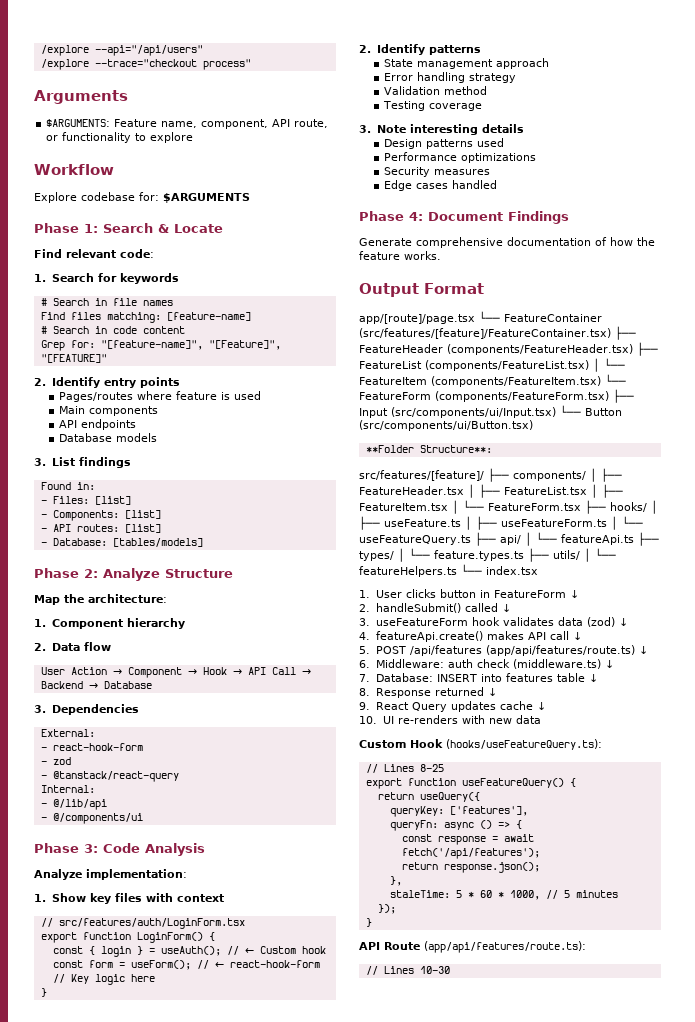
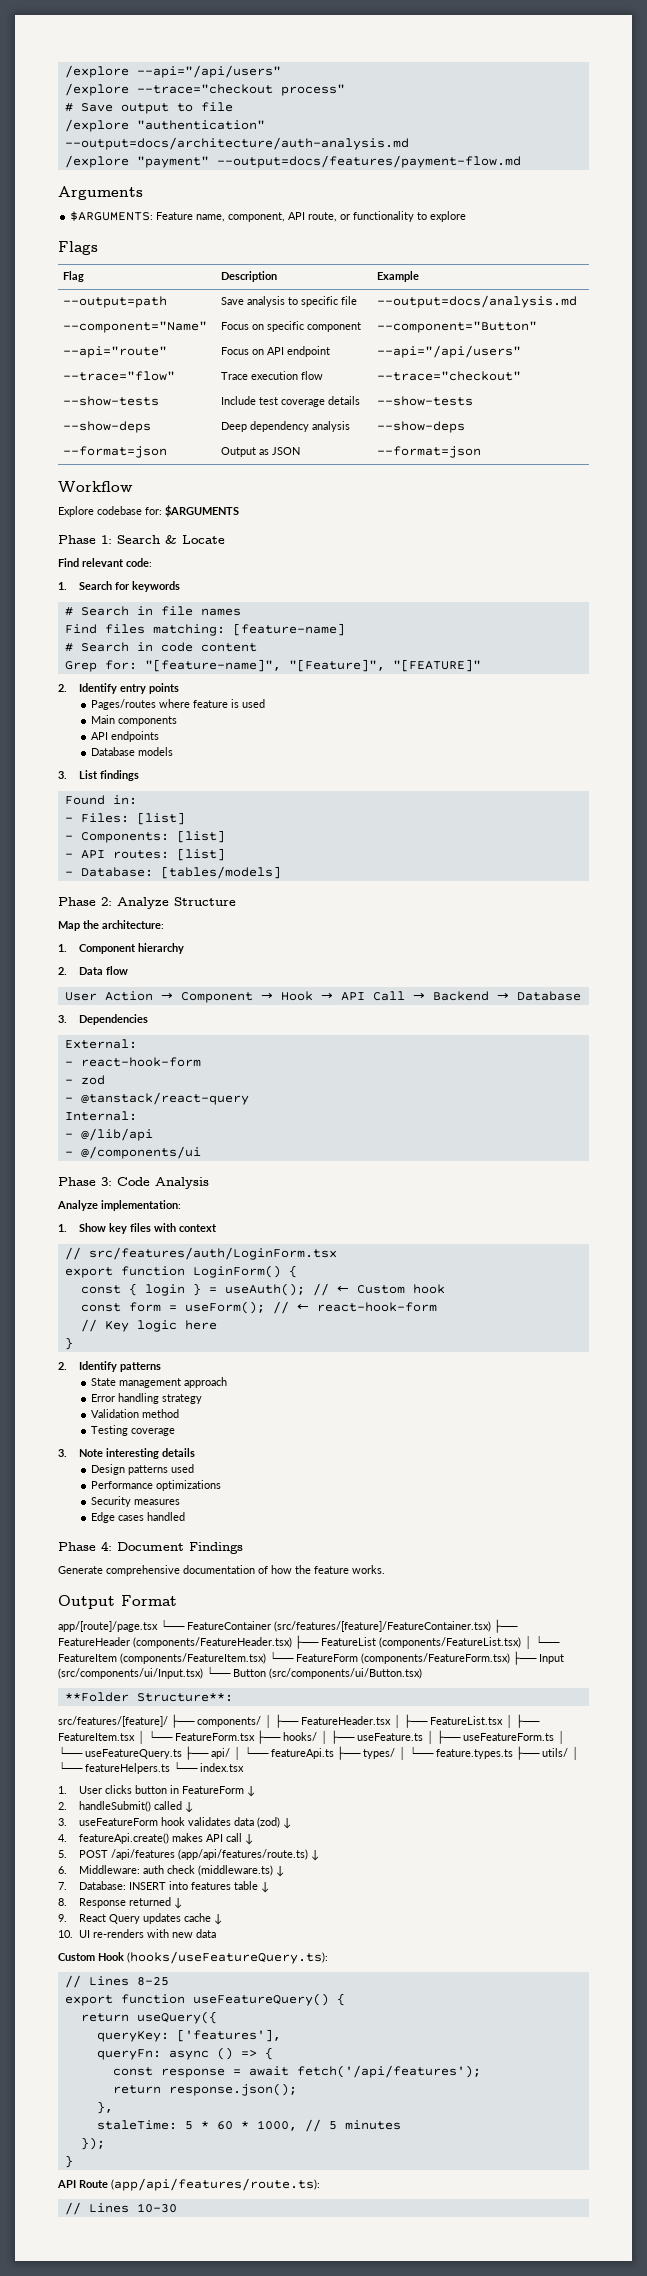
(251, 64) none -> [64,102,233,114] [64,119,265,132] [64,137,409,150] [64,155,521,168] // # Save output to file // /explore "authentication" --output=docs/architecture/auth-analysis.md // /explore "payment" --output=docs/features/payment-flow.md
(194, 137) none -> [58,241,98,255] [62,271,84,282] [220,271,277,282] [376,271,419,282] [62,296,167,308] [220,296,357,307] [376,295,577,308] [62,321,207,333] [220,321,361,332] [376,321,537,333] [62,346,167,358] [220,346,330,357] [376,345,521,358] [62,371,175,381] [220,371,323,380] [376,371,521,381] [62,396,159,406] [220,396,360,407] [376,396,473,406] [62,421,151,433] [220,421,350,432] [376,421,465,433] [62,446,167,458] [220,447,300,457] [376,446,481,458] // Flags // Flag | Description | Example // --output=path | Save analysis to specific file | --output=docs/analysis.md // --component="Name" | Focus on specific component | --component="Button" // --api="route" | Focus on API endpoint | --api="/api/users" // --trace="flow" | Trace execution flow | --trace="checkout" // --show-tests | Include test coverage details | --show-tests // --show-deps | Deep dependency analysis | --show-deps // --format=json | Output as JSON | --format=json

